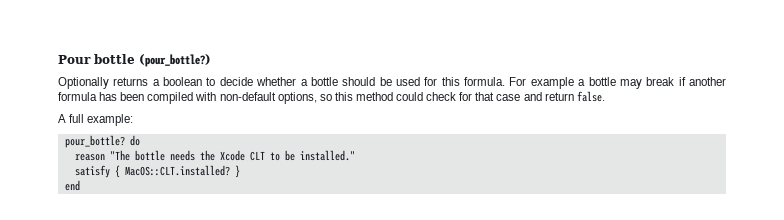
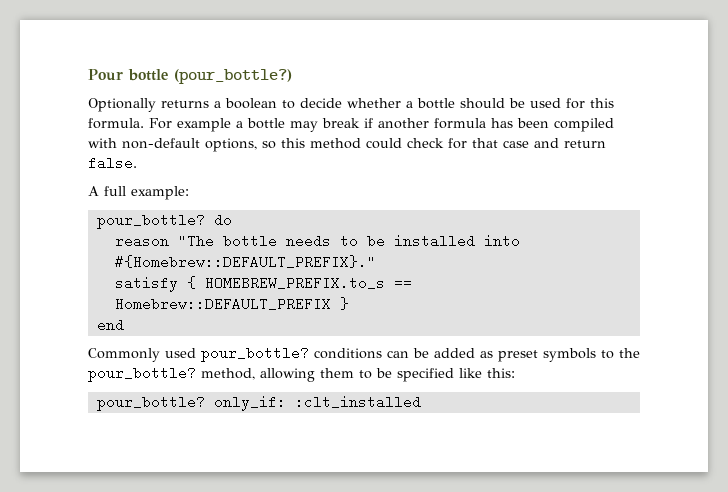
[199,150,355,161] the Xcode CLT to be installed." -> [339,234,520,248] [114,255,376,269] to be installed into #{Homebrew::DEFAULT_PREFIX}."
[124,165,230,176] MacOS::CLT.installed? -> [204,276,412,290] [114,297,331,311] HOMEBREW_PREFIX.to_s == Homebrew::DEFAULT_PREFIX
(80, 185) none -> [88,346,640,362] [88,366,515,382] [96,395,421,411] // Commonly used pour_bottle? conditions can be added as preset symbols to the pour_bottle? method, allowing them to be specified like this: // pour_bottle? only_if: :clt_installed

